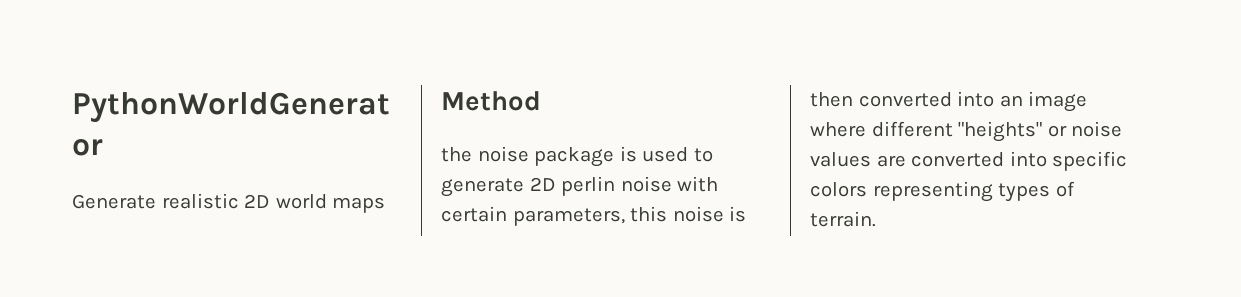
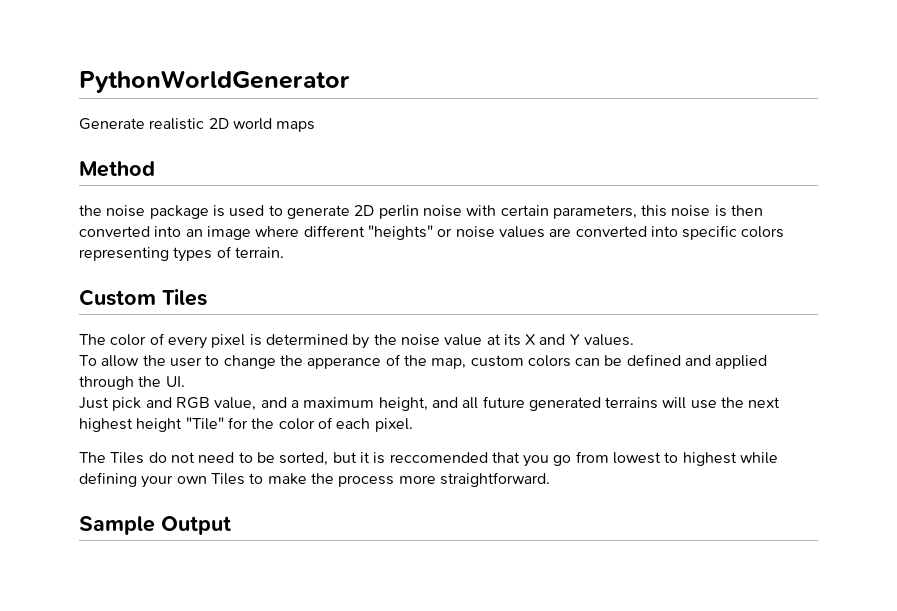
(876, 219) none -> [79,289,207,306] [79,333,635,349] [79,354,768,369] [79,376,185,390] [79,396,781,411] [79,417,413,432] [79,451,779,467] [79,472,550,488] [79,516,231,535] // Custom Tiles // The color of every pixel is determined by the noise value at its X and Y values. // To allow the user to change the apperance of the map, custom colors can be defined and applied through the UI. // Just pick and RGB value, and a maximum height, and all future generated terrains will use the next highest height "Tile" for the color of each pixel. // The Tiles do not need to be sorted, but it is reccomended that you go from lowest to highest while defining your own Tiles to make the process more straightforward. // Sample Output

